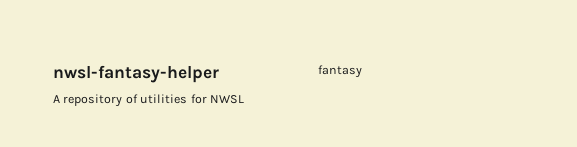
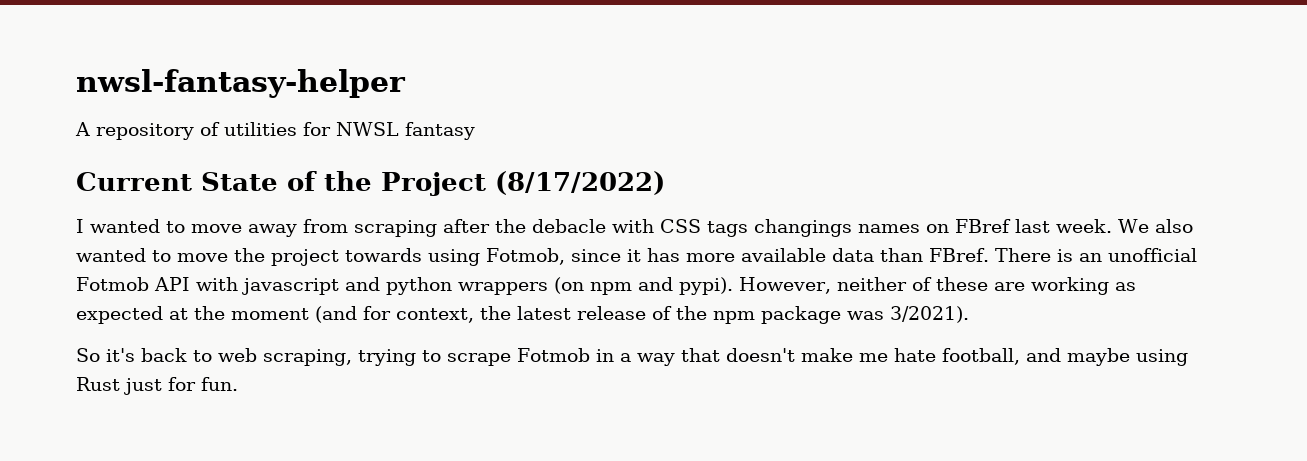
(362, 71) none -> [76,171,665,196] [76,219,1193,237] [76,248,1197,266] [76,277,1136,295] [76,306,969,324] [76,348,1188,366] [76,377,238,395] // Current State of the Project (8/17/2022) // I wanted to move away from scraping after the debacle with CSS tags changings names on FBref last week. We also wanted to move the project towards using Fotmob, since it has more available data than FBref. There is an unofficial Fotmob API with javascript and python wrappers (on npm and pypi). However, neither of these are working as expected at the moment (and for context, the latest release of the npm package was 3/2021). // So it's back to web scraping, trying to scrape Fotmob in a way that doesn't make me hate football, and maybe using Rust just for fun.

